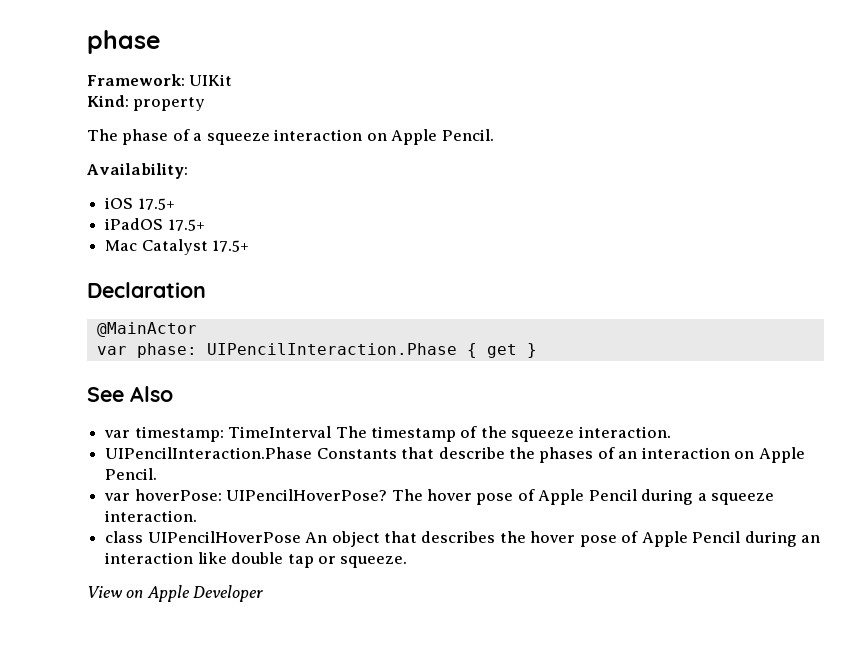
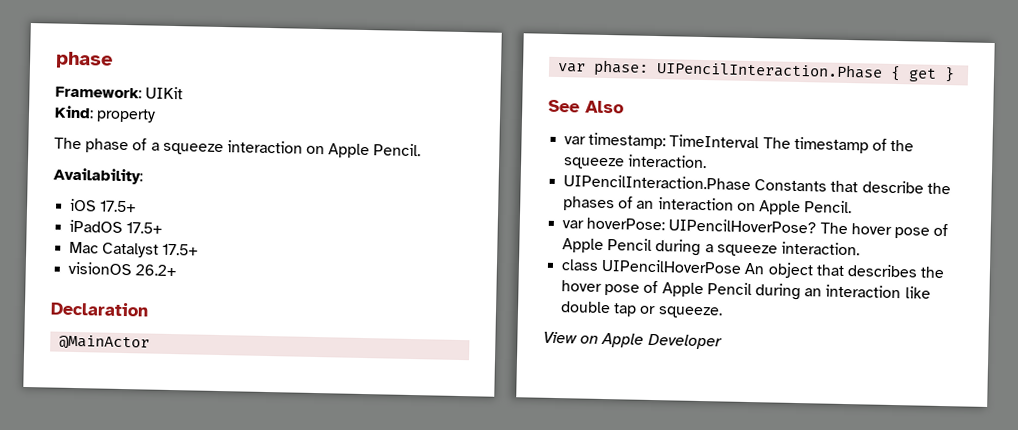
(250, 246) none -> [68,261,178,277] // visionOS 26.2+

